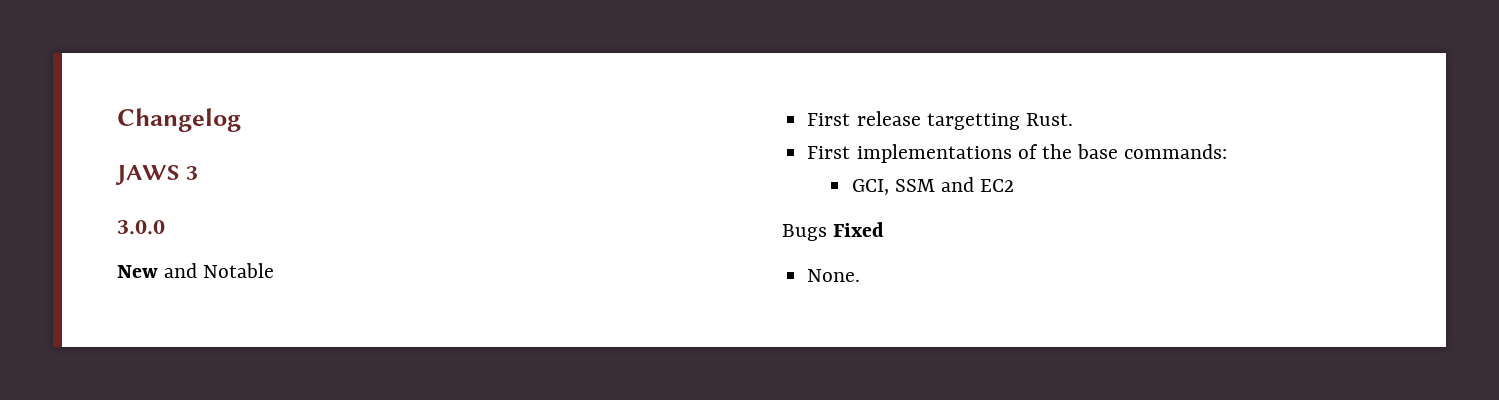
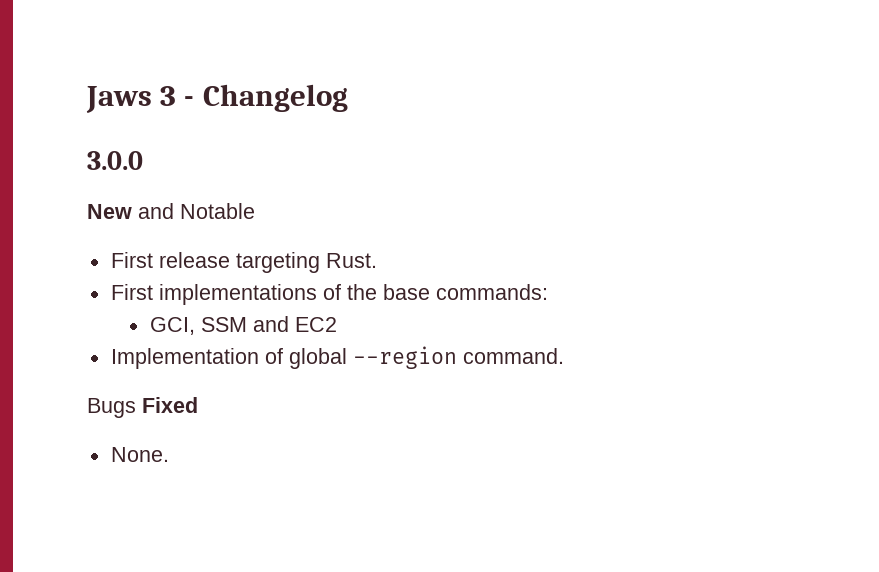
(117, 120) none -> [86,86,195,113] Jaws 3 -
[115,165,199,185] // JAWS 3 -> (348, 98) none
[926,113,1020,130] targetting -> [235,252,320,273] targeting
(1015, 185) none -> [110,346,564,369] // Implementation of global --region command.

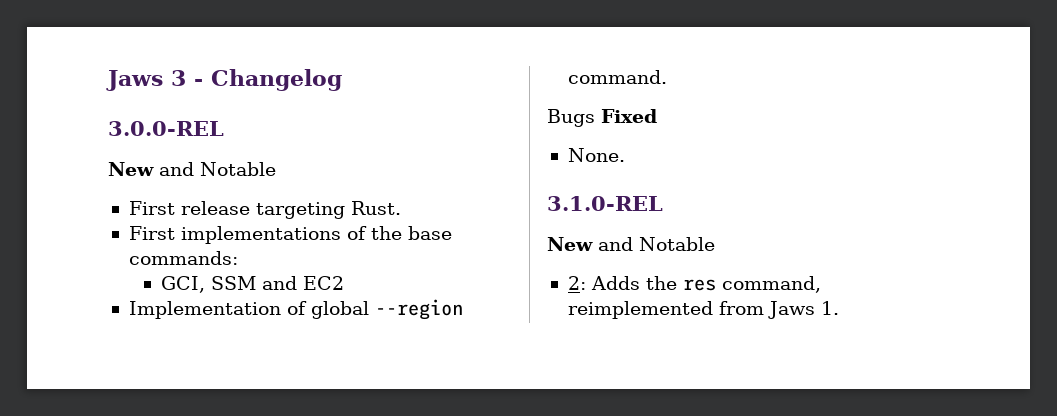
[87,151,143,170] 3.0.0 -> [108,121,224,136] 3.0.0-REL
(169, 454) none -> [547,196,663,211] [547,237,715,251] [567,276,821,293] [567,301,839,319] // 3.1.0-REL // New and Notable // 2: Adds the res command, reimplemented from Jaws 1.

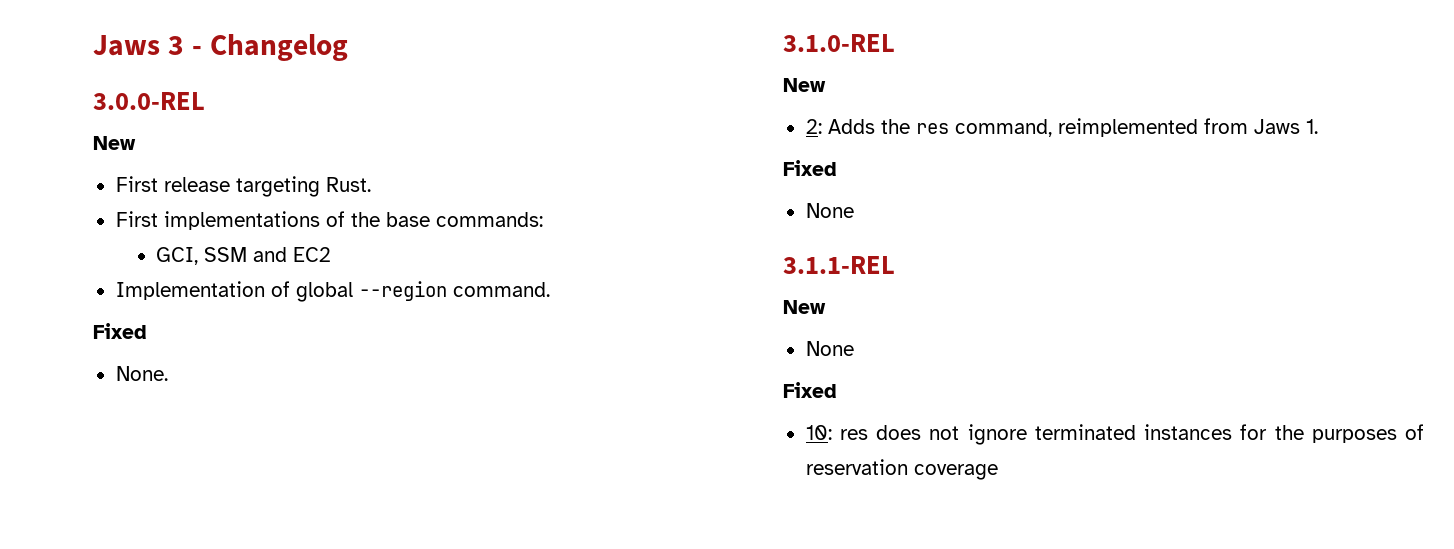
[159,162,276,176] and Notable -> (136, 143) none
[547,109,595,127] Bugs -> (550, 289) none
[598,237,715,251] and Notable -> (826, 85) none
(839, 308) none -> [783,160,837,176] [805,203,854,218] [783,256,895,274] [783,300,826,314] [805,341,854,356] [783,382,837,398] [805,424,1424,445] [805,459,998,480] // Fixed // None // 3.1.1-REL // New // None // Fixed // 10: res does not ignore terminated instances for the purposes of reservation coverage

